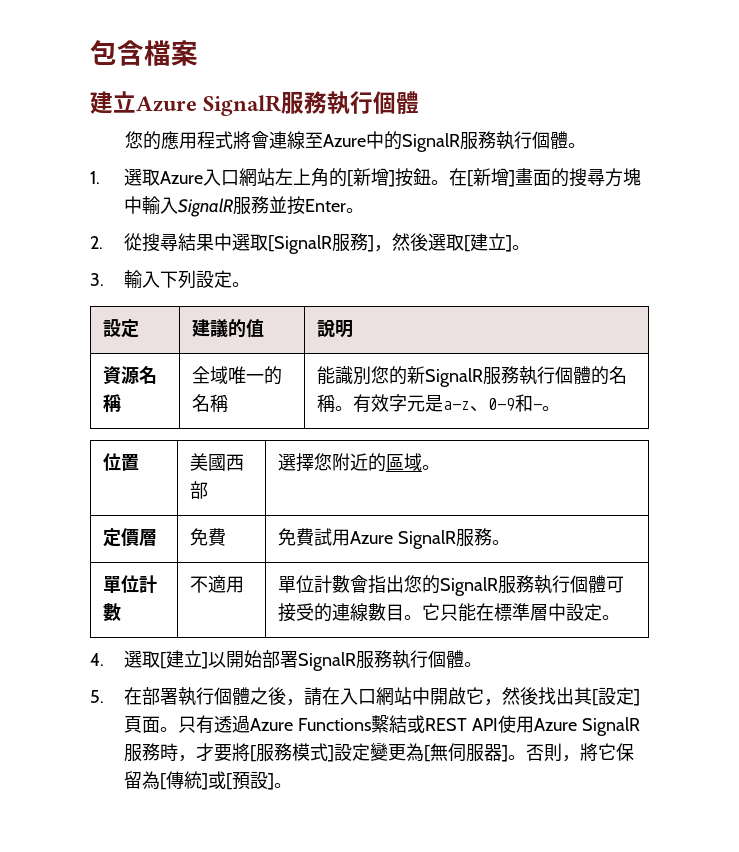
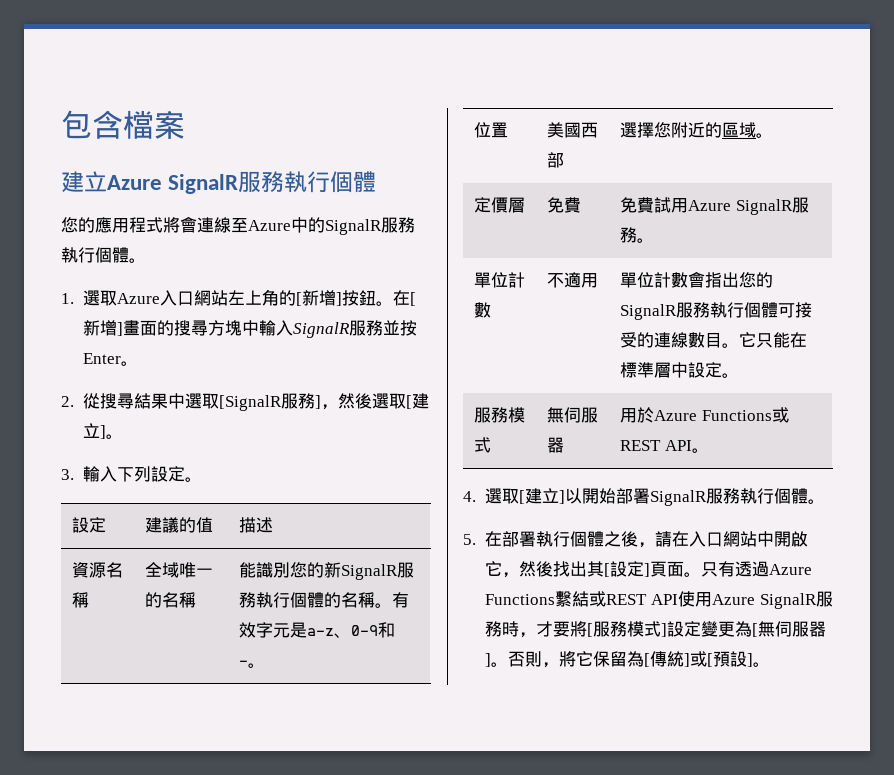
[317,320,354,338] 說明 -> [239,517,274,533] 描述
(621, 617) none -> [474,407,526,423] [474,437,492,453] [547,407,599,423] [547,437,565,453] [620,407,789,423] [620,440,709,453] // 服務模式 | 無伺服器 | 用於Azure Functions或REST API。

